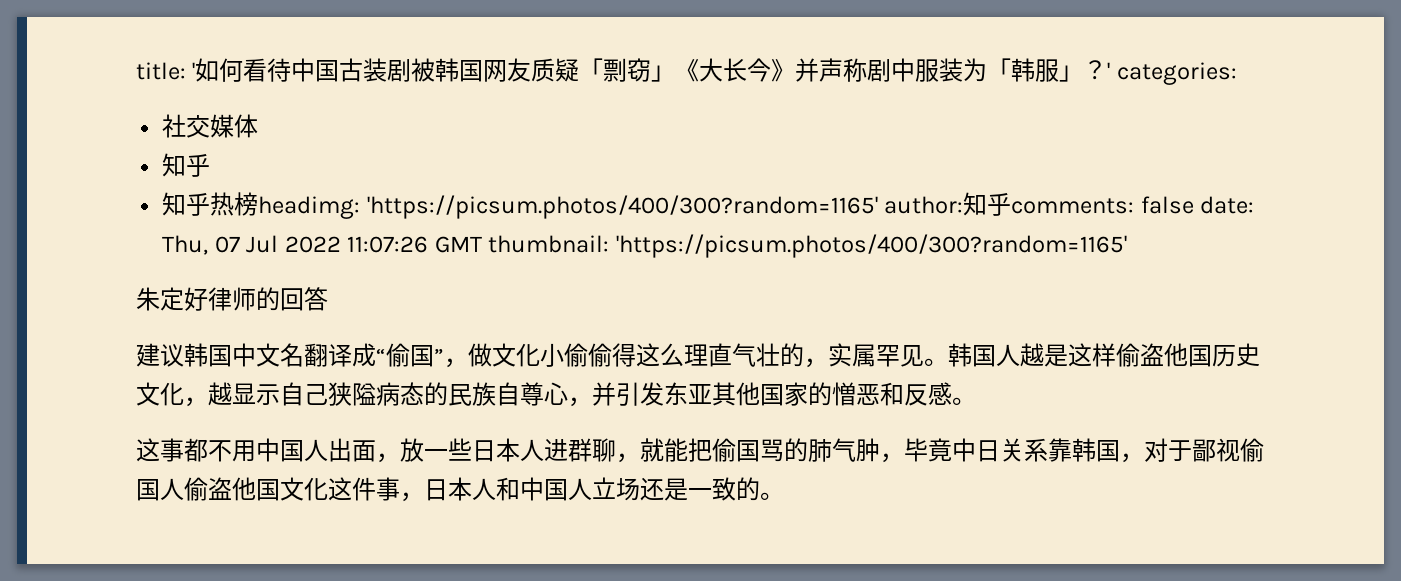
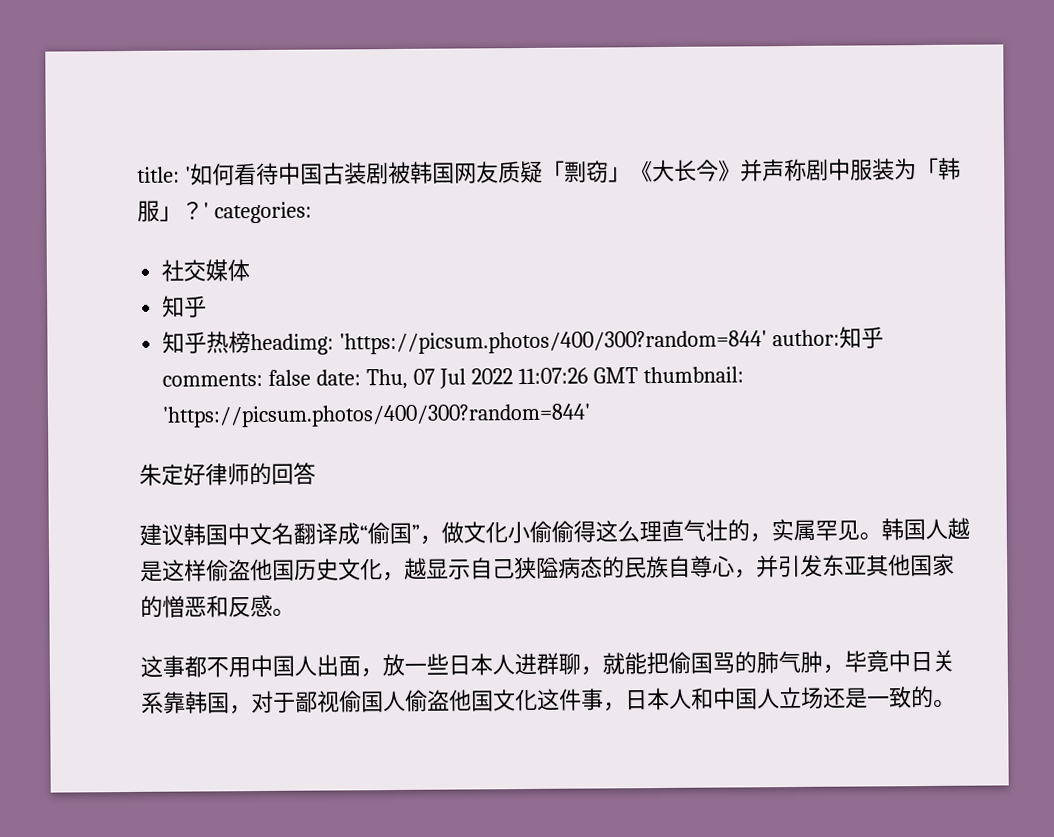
[366,195,878,219] 'https://picsum.photos/400/300?random=1165' -> [339,330,768,355] 'https://picsum.photos/400/300?random=844'
[615,234,1127,258] 'https://picsum.photos/400/300?random=1165' -> [162,403,592,428] 'https://picsum.photos/400/300?random=844'

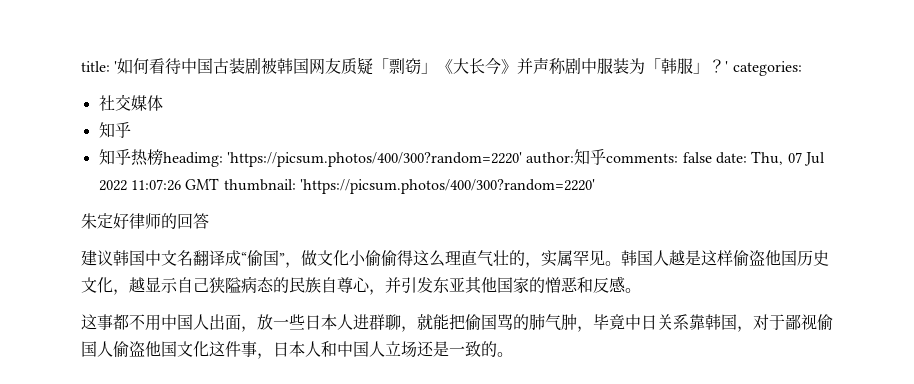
[339,330,768,355] 'https://picsum.photos/400/300?random=844' -> [226,152,522,167] 'https://picsum.photos/400/300?random=2220'
[162,403,592,428] 'https://picsum.photos/400/300?random=844' -> [299,179,595,194] 'https://picsum.photos/400/300?random=2220'

